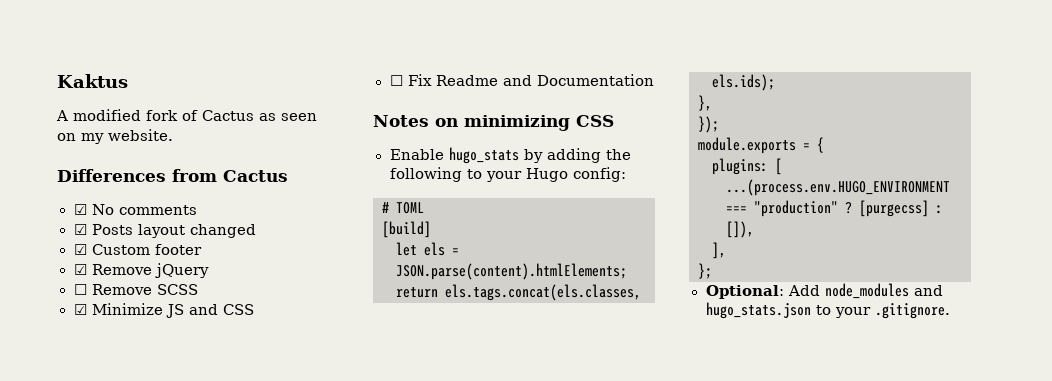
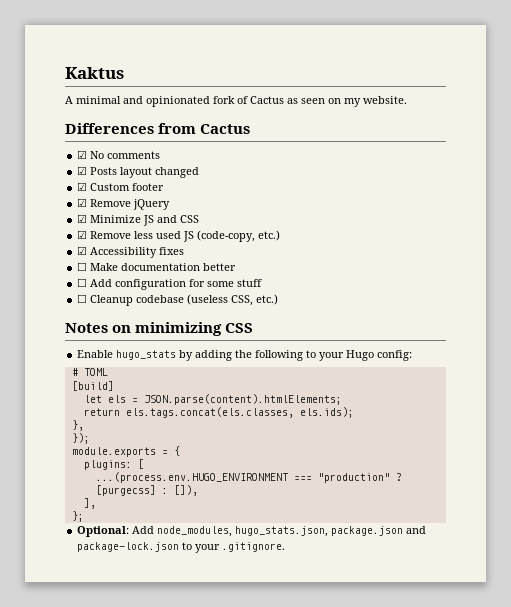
[73,109,141,121] modified -> [76,96,210,107] minimal and opinionated
[73,284,198,295] // ☐ Remove SCSS -> (171, 204) none
[389,74,654,86] ☐ Fix Readme and Documentation -> [77,230,281,242] [77,246,185,258] [77,262,237,271] [77,278,263,290] [77,294,279,306] ☑ Remove less used JS (code-copy, etc.) // ☑ Accessibility fixes // ☐ Make documentation better // ☐ Add configuration for some stuff // ☐ Cleanup codebase (useless CSS, etc.)
[824,283,943,299] [705,302,811,319] node_modules and hugo_stats.json -> [157,526,427,537] [77,542,180,552] node_modules, hugo_stats.json, package.json and package-lock.json

